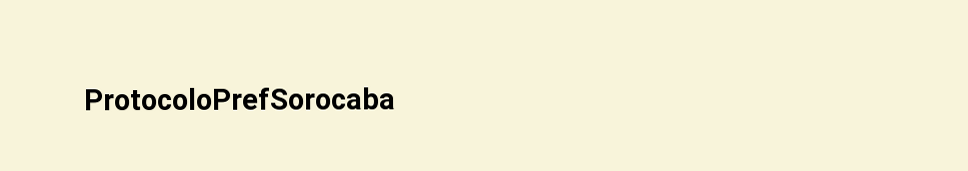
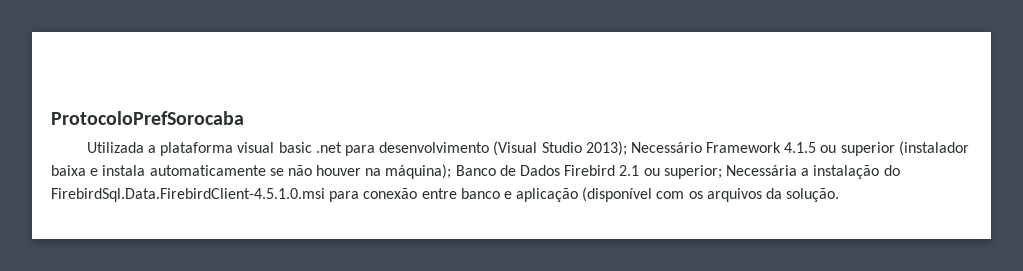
(396, 99) none -> [86,141,969,156] [51,164,900,179] [51,187,840,202] // Utilizada a plataforma visual basic .net para desenvolvimento (Visual Studio 2013); Necessário Framework 4.1.5 ou superior (instalador baixa e instala automaticamente se não houver na máquina); Banco de Dados Firebird 2.1 ou superior; Necessária a instalação do FirebirdSql.Data.FirebirdClient-4.5.1.0.msi para conexão entre banco e aplicação (disponível com os arquivos da solução.

